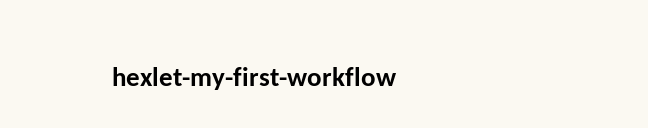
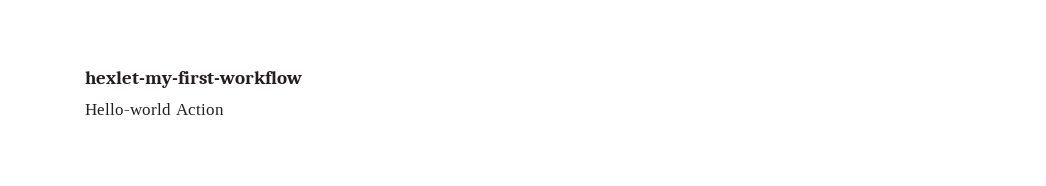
(397, 78) none -> [85,103,224,115] // Hello-world Action

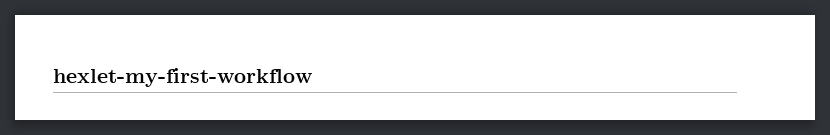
[85,103,224,115] // Hello-world Action -> (312, 77) none

